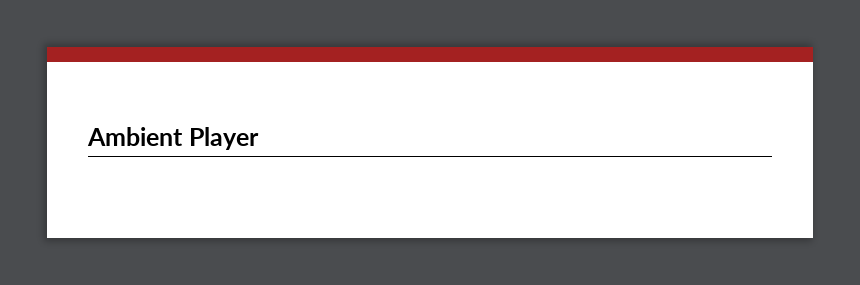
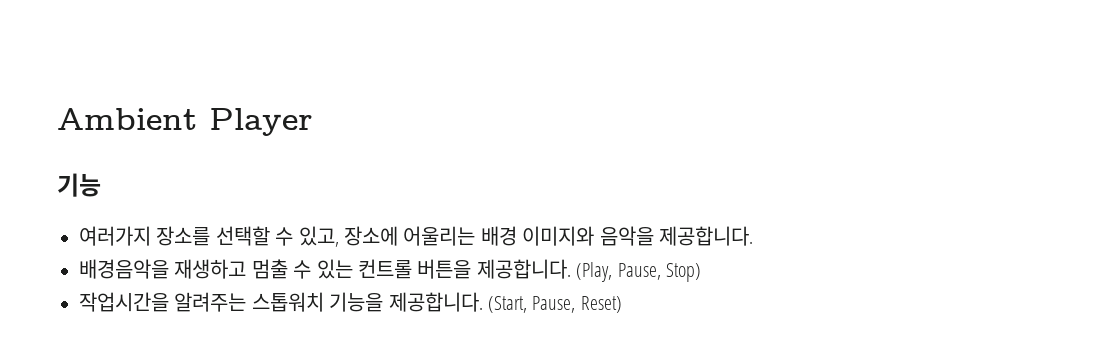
(259, 138) none -> [57,173,101,197] [79,226,753,247] [79,259,701,282] [79,292,622,313] // 기능 // 여러가지 장소를 선택할 수 있고, 장소에 어울리는 배경 이미지와 음악을 제공합니다. // 배경음악을 재생하고 멈출 수 있는 컨트롤 버튼을 제공합니다. (Play, Pause, Stop) // 작업시간을 알려주는 스톱워치 기능을 제공합니다. (Start, Pause, Reset)

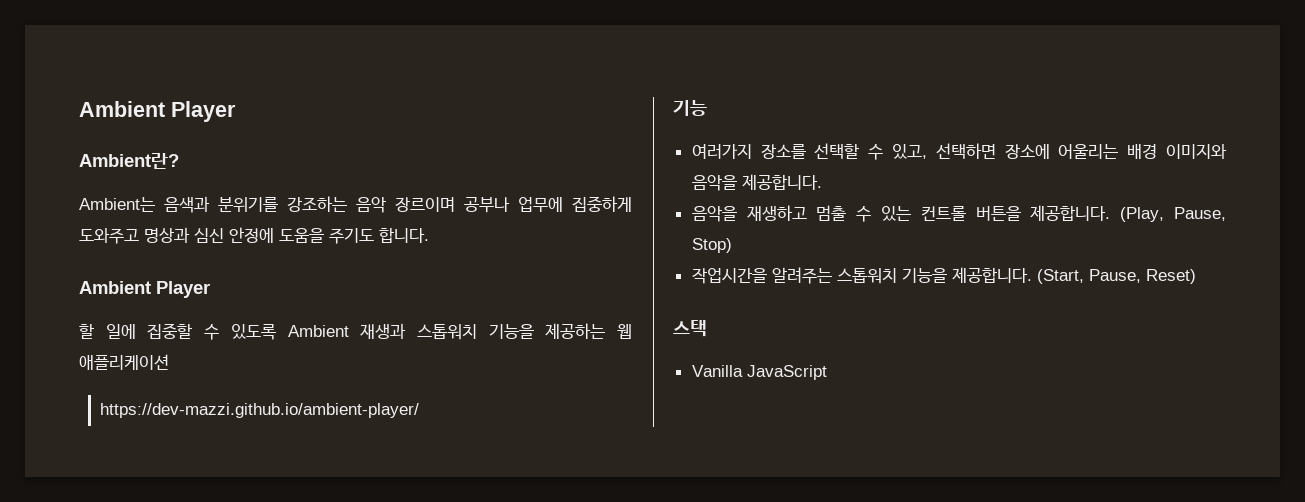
[57,108,313,136] Ambient Player -> [79,101,236,122] [79,153,179,169] [79,196,632,213] [79,227,429,244] [79,281,210,298] [79,323,632,340] [79,354,169,370] [100,403,420,418] Ambient Player // Ambient란? // Ambient는 음색과 분위기를 강조하는 음악 장르이며 공부나 업무에 집중하게 도와주고 명상과 심신 안정에 도움을 주기도 합니다. // Ambient Player // 할 일에 집중할 수 있도록 Ambient 재생과 스톱워치 기능을 제공하는 웹 애플리케이션 // https://dev-mazzi.github.io/ambient-player/
(339, 236) none -> [935,143,996,159] 선택하면
[79,259,169,279] 배경음악을 -> [691,206,737,222] 음악을
(622, 304) none -> [673,320,707,337] [691,365,827,380] // 스택 // Vanilla JavaScript

